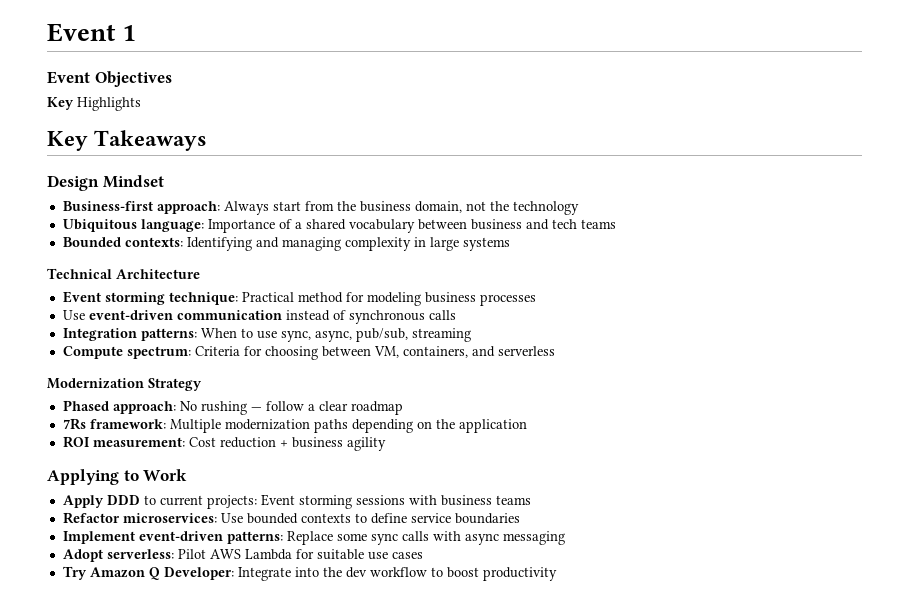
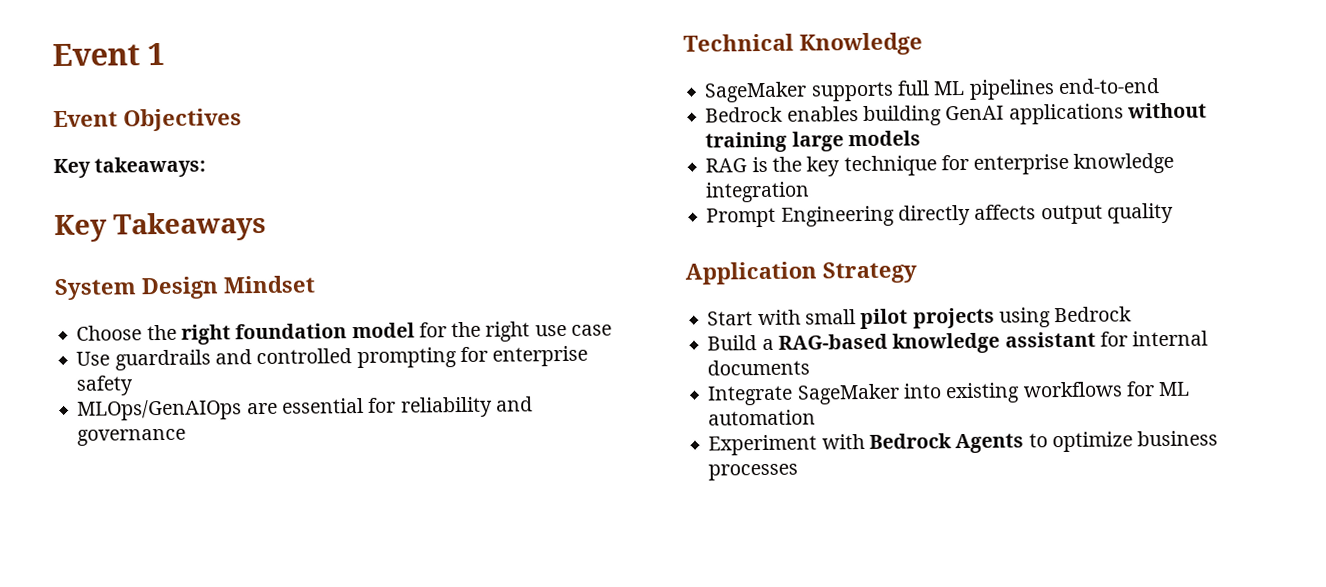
[77,97,141,111] Highlights -> [94,156,207,178] takeaways:
(208, 140) none -> [54,278,137,301] System
[62,201,579,215] [62,219,616,233] [62,237,510,251] [47,268,200,279] [62,291,536,306] [62,310,456,324] [62,328,471,342] [62,346,555,360] [47,378,202,391] [62,400,403,415] [62,418,527,433] [62,436,386,451] [47,469,188,485] [62,494,531,509] [62,512,520,524] [62,531,565,545] [62,549,423,562] [62,566,557,581] Business-first approach: Always start from the business domain, not the technology // Ubiquitous language: Importance of a shared vocabulary between business and tech teams // Bounded contexts: Identifying and managing complexity in large systems // Technical Architecture // Event storming technique: Practical method for modeling business processes // Use event-driven communication instead of synchronous calls // Integration patterns: When to use sync, async, pub/sub, streaming // Compute spectrum: Criteria for choosing between VM, containers, and serverless // Modernization Strategy // Phased approach: No rushing — follow a clear roadmap // 7Rs framework: Multiple modernization paths depending on the application // ROI measurement: Cost reduction + business agility // Applying to Work // Apply DDD to current projects: Event storming sessions with business teams // Refactor microservices: Use bounded contexts to define service boundaries // Implement event-driven patterns: Replace some sync calls with async messaging // Adopt serverless: Pilot AWS Lambda for suitable use cases // Try Amazon Q Developer: Integrate into the dev workflow to boost productivity -> [76,321,612,345] [76,345,589,371] [76,375,134,396] [77,396,533,421] [77,428,187,446] [683,32,923,56] [704,78,1160,103] [705,102,1207,127] [705,130,921,153] [705,152,1175,177] [705,181,811,203] [706,202,1174,228] [685,261,917,285] [707,306,1133,330] [707,330,1209,354] [707,359,811,376] [707,381,1191,406] [708,409,817,426] [708,430,1219,456] [708,463,799,481] Choose the right foundation model for the right use case // Use guardrails and controlled prompting for enterprise safety // MLOps/GenAIOps are essential for reliability and governance // Technical Knowledge // SageMaker supports full ML pipelines end-to-end // Bedrock enables building GenAI applications without training large models // RAG is the key technique for enterprise knowledge integration // Prompt Engineering directly affects output quality // Application Strategy // Start with small pilot projects using Bedrock // Build a RAG-based knowledge assistant for internal documents // Integrate SageMaker into existing workflows for ML automation // Experiment with Bedrock Agents to optimize business processes

